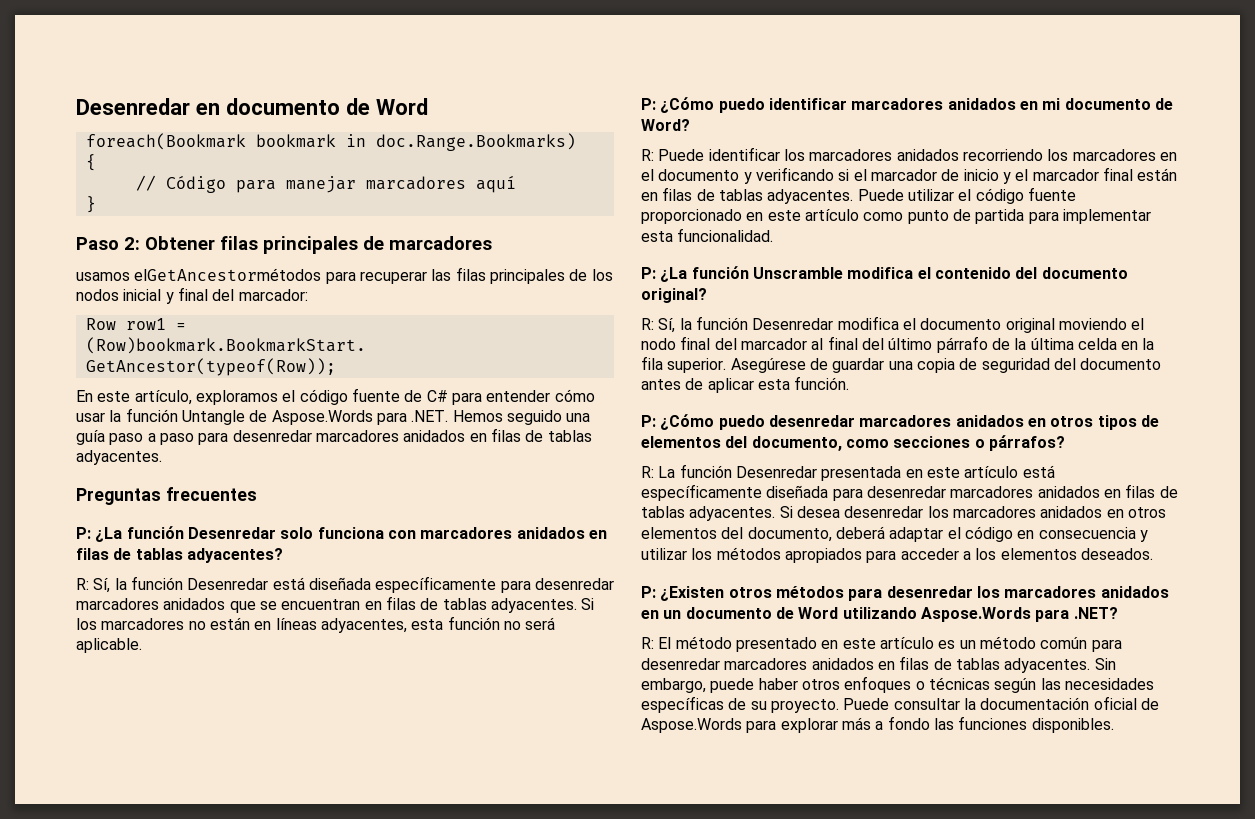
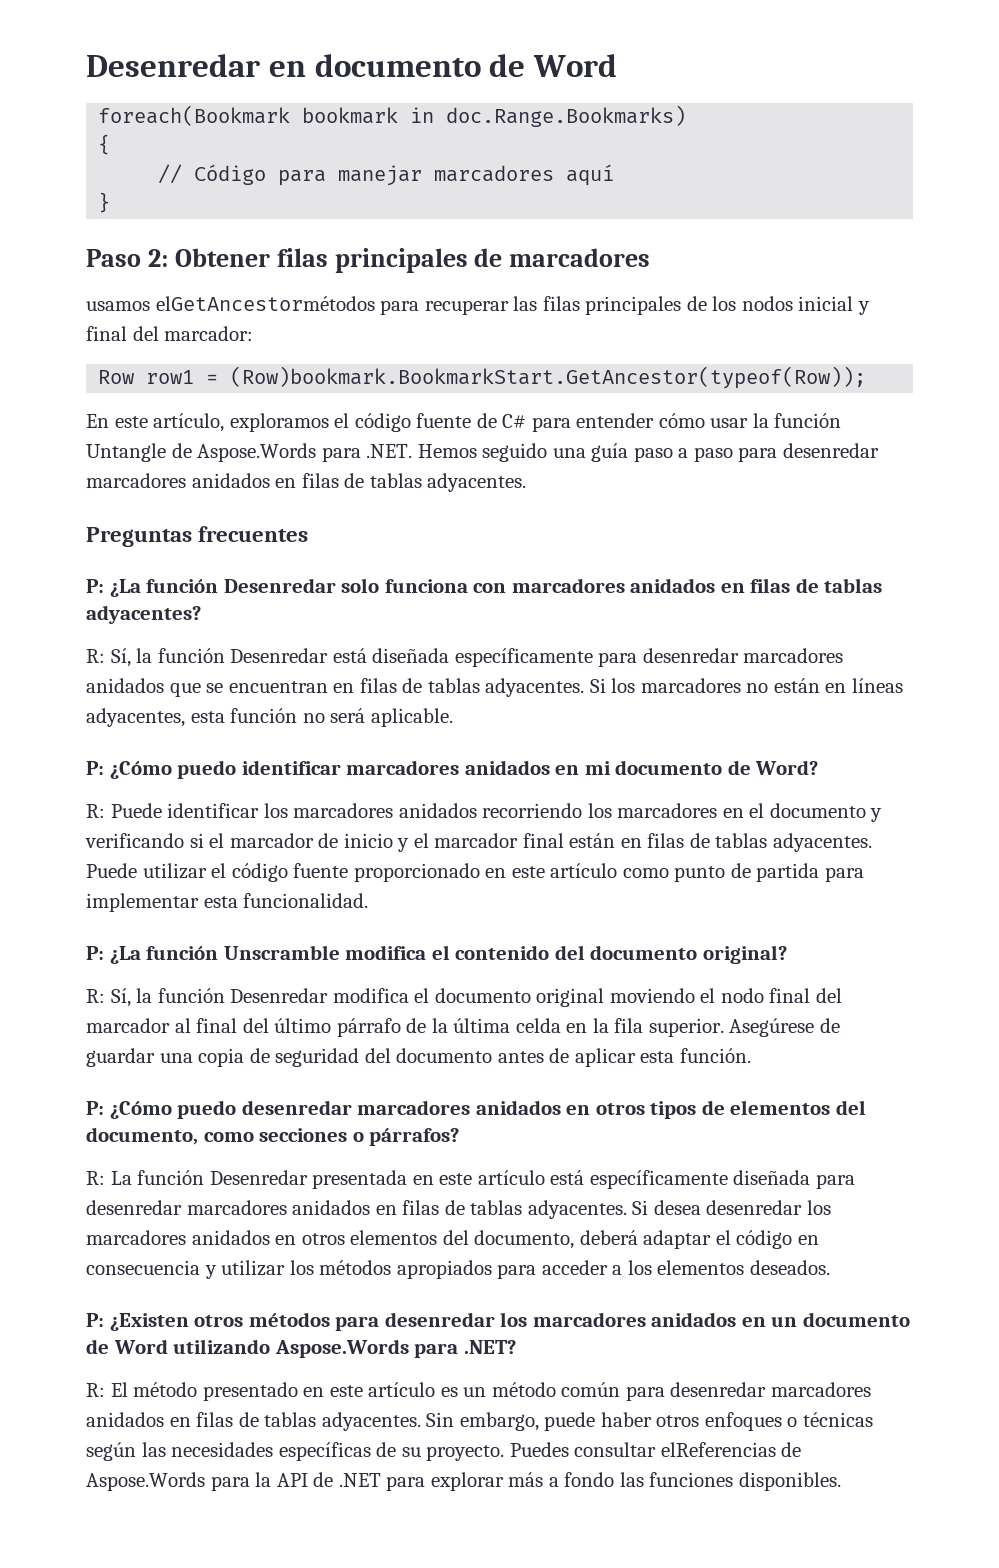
[843,696,1159,710] [641,718,742,733] Puede consultar la documentación oficial de Aspose.Words -> [509,1442,802,1457] [86,1472,381,1491] Puedes consultar elReferencias de Aspose.Words para la API de .NET

